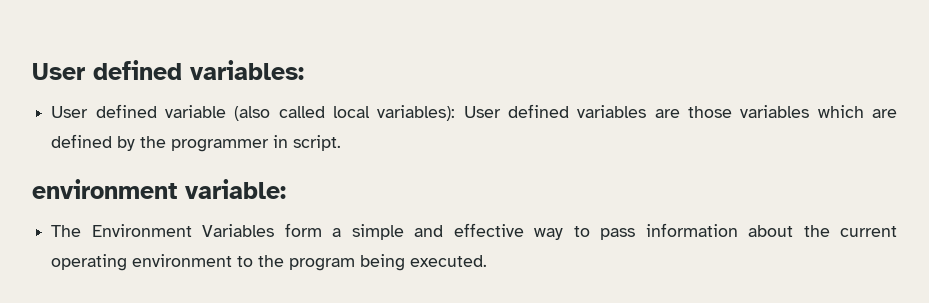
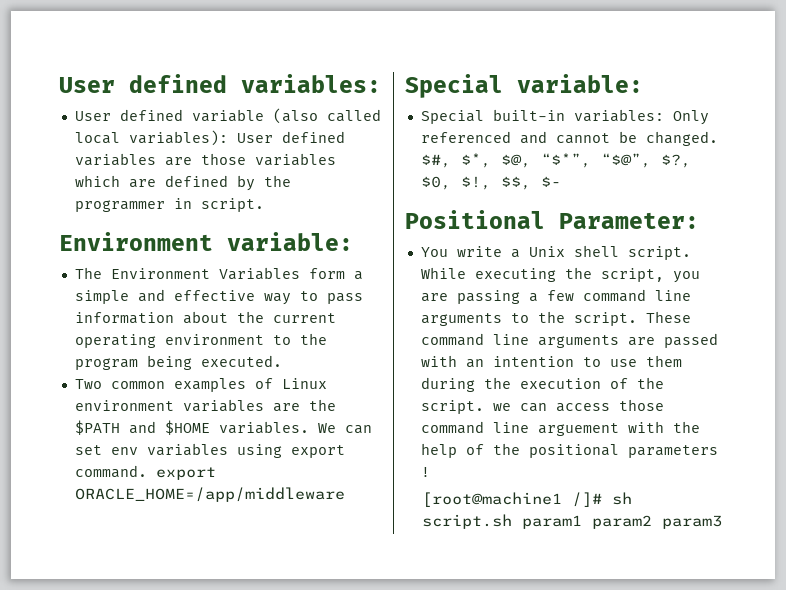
[32,179,177,199] environment -> [59,232,213,251] Environment
(488, 261) none -> [74,378,327,392] [74,399,336,412] [74,420,372,435] [74,443,345,458] [74,465,216,480] [74,487,345,502] [405,74,643,98] [420,109,709,125] [420,131,718,146] [420,153,691,168] [420,176,561,190] [405,210,699,229] [420,245,691,260] [420,267,700,283] [420,289,691,304] [420,311,691,326] [420,333,718,348] [420,355,682,368] [420,377,664,392] [420,399,664,414] [420,421,700,436] [420,443,718,458] [420,467,430,477] [421,492,632,507] [421,514,722,529] // Two common examples of Linux environment variables are the $PATH and $HOME variables. We can set env variables using export command. export ORACLE_HOME=/app/middleware // Special variable: // Special built-in variables: Only referenced and cannot be changed. $#, $*, $@, “$*”, “$@”, $?, $0, $!, $$, $- // Positional Parameter: // You write a Unix shell script. While executing the script, you are passing a few command line arguments to the script. These command line arguments are passed with an intention to use them during the execution of the script. we can access those command line arguement with the help of the positional parameters ! // [root@machine1 /]# sh script.sh param1 param2 param3

